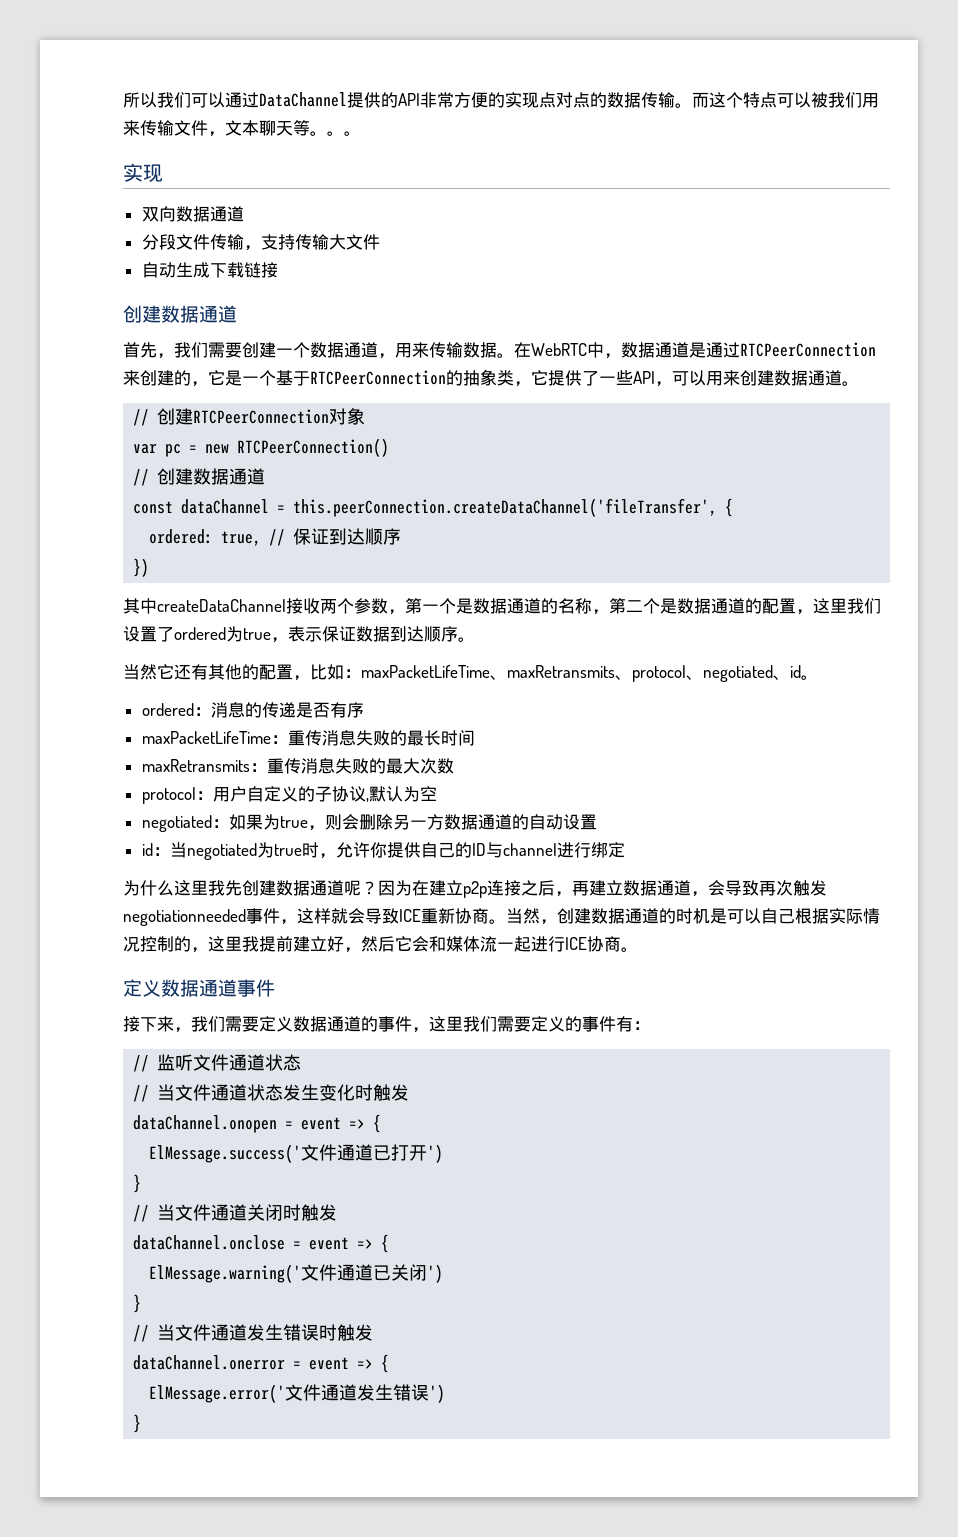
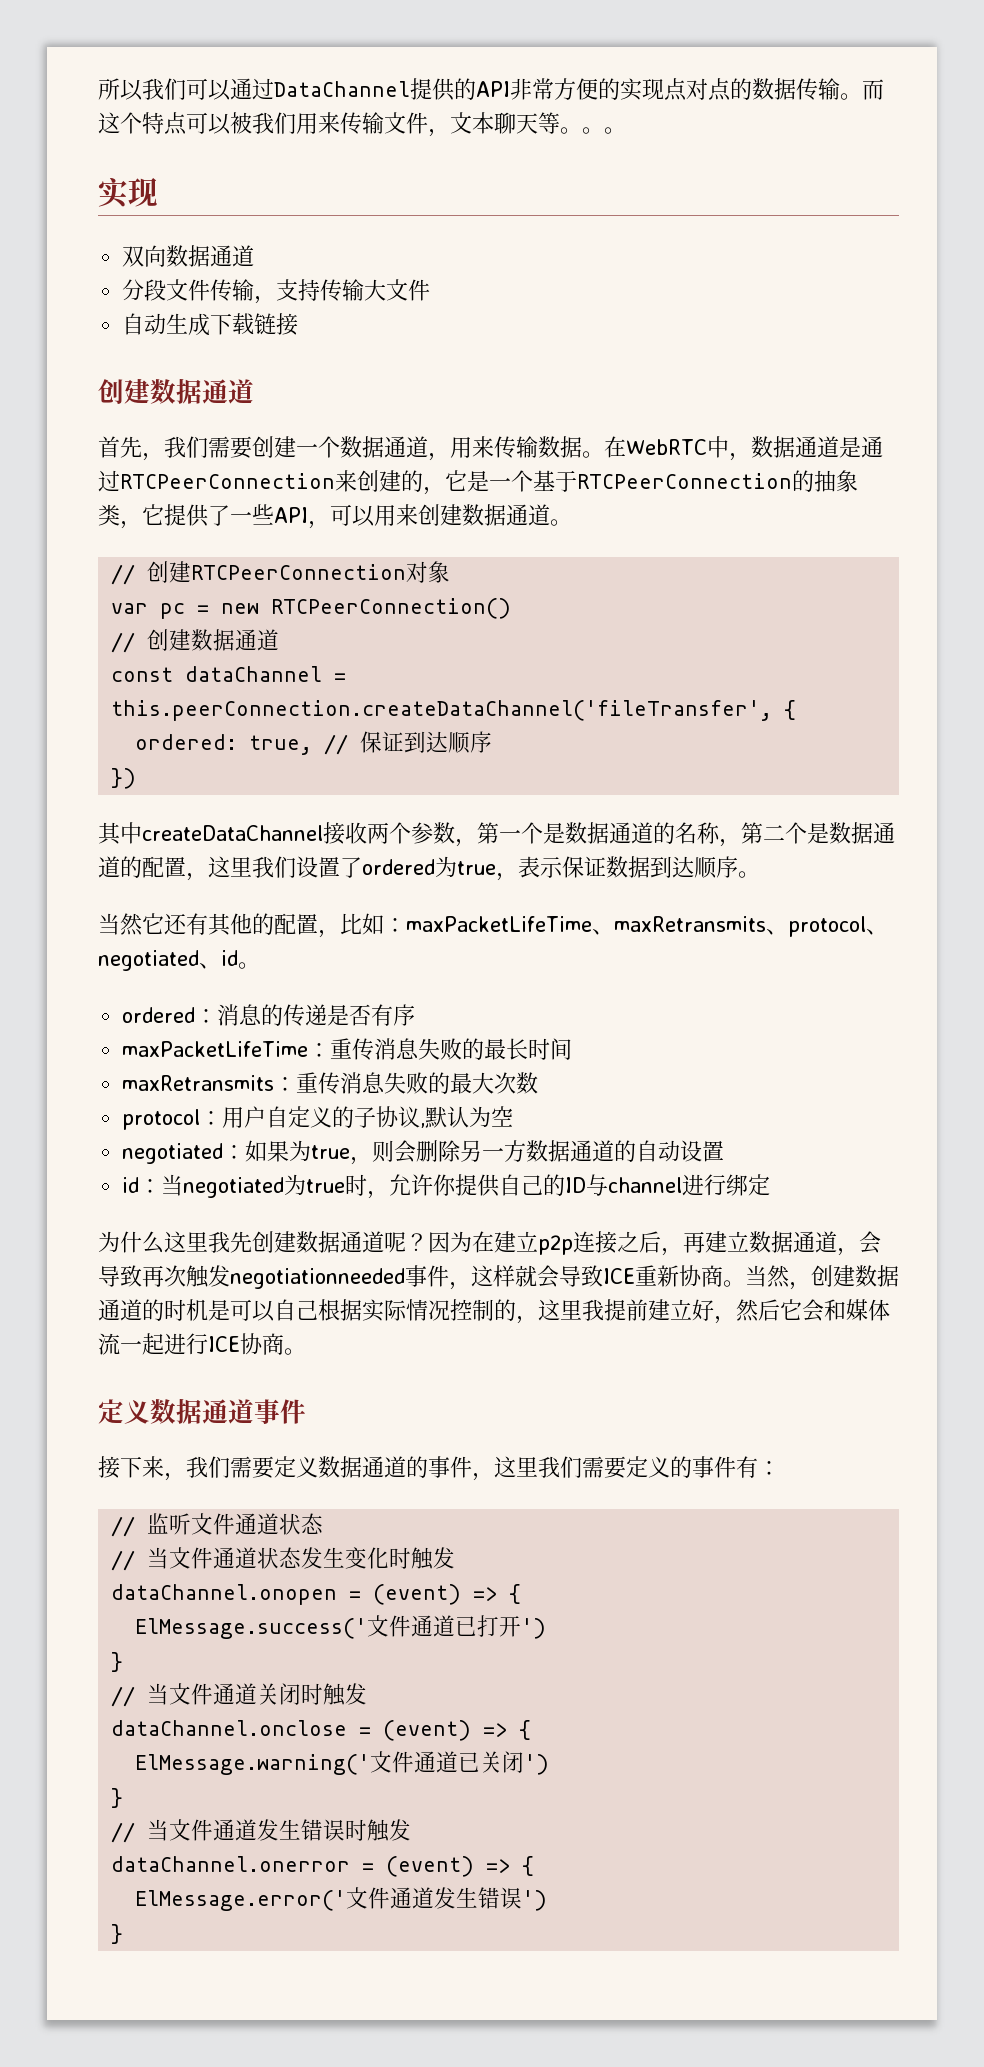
[301,1117,342,1130] event -> [373,1584,462,1605] (event)
[309,1237,350,1250] event -> [383,1720,472,1741] (event)
[309,1357,350,1370] event -> [386,1856,475,1877] (event)

